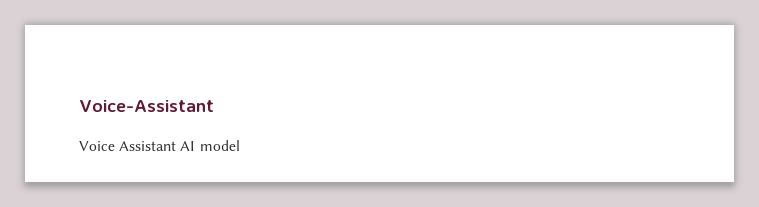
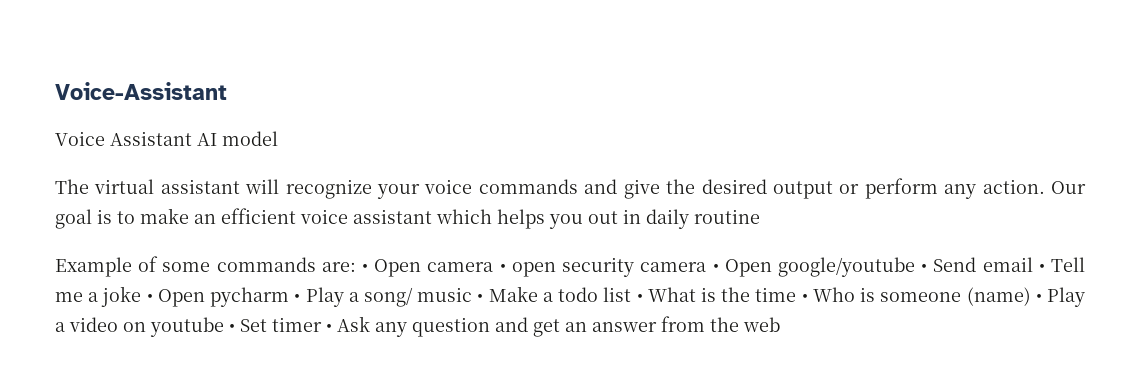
(240, 145) none -> [55,178,1086,199] [55,208,760,229] [55,256,1085,277] [55,286,1085,307] [55,316,780,337] // The virtual assistant will recognize your voice commands and give the desired output or perform any action. Our goal is to make an efficient voice assistant which helps you out in daily routine // Example of some commands are: • Open camera • open security camera • Open google/youtube • Send email • Tell me a joke • Open pycharm • Play a song/ music • Make a todo list • What is the time • Who is someone (name) • Play a video on youtube • Set timer • Ask any question and get an answer from the web

